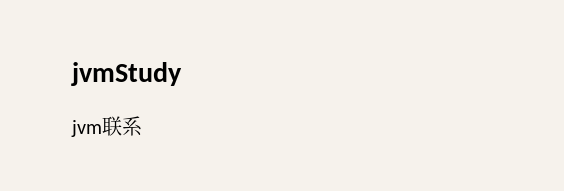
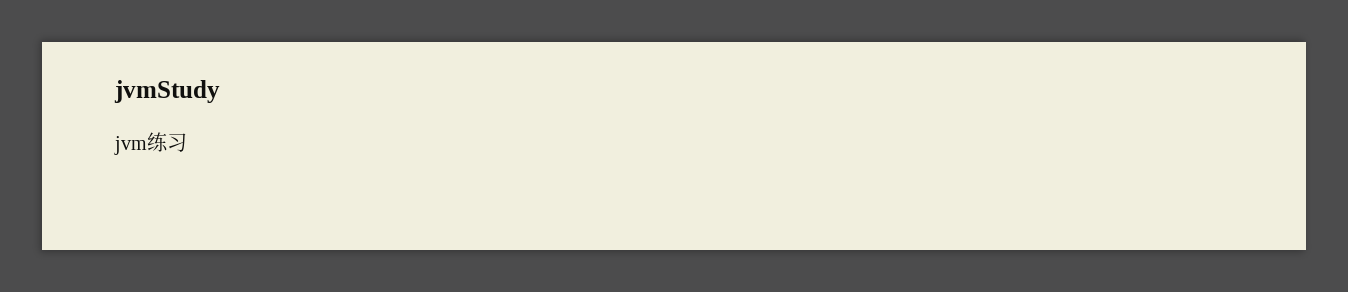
[102,116,142,136] 联系 -> [147,132,187,152] 练习

